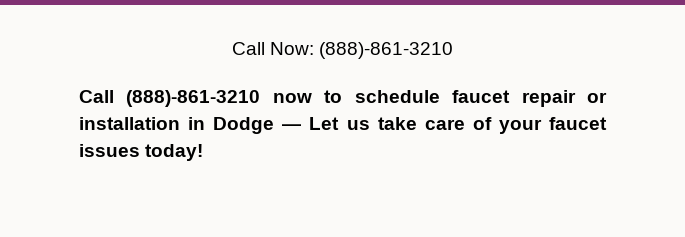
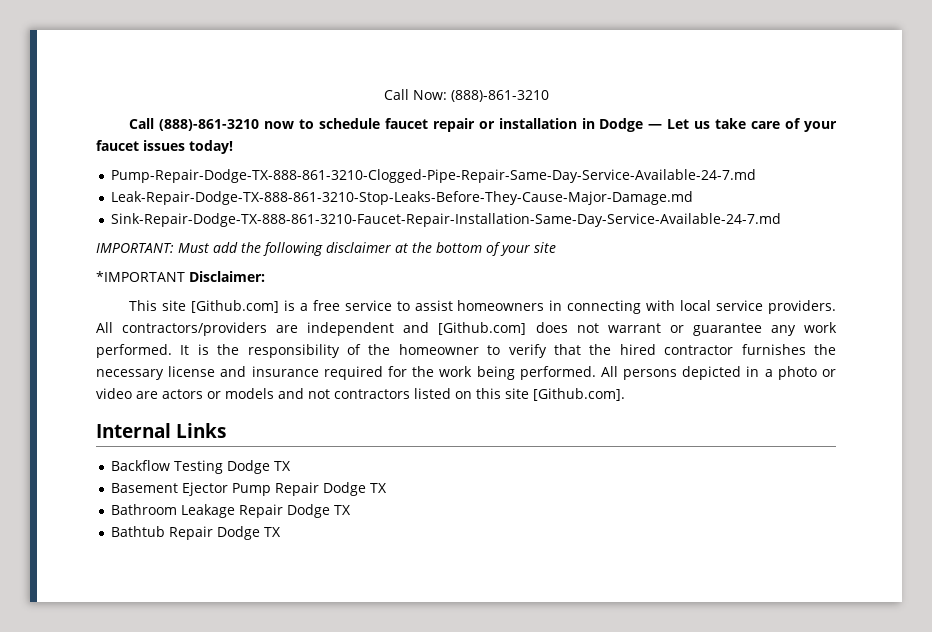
(204, 152) none -> [111,169,757,183] [111,191,694,205] [111,213,782,227] [96,242,556,256] [96,271,265,282] [129,300,836,314] [96,322,837,336] [96,344,836,358] [96,366,836,380] [96,388,625,401] [96,423,227,438] [111,460,292,474] [111,482,388,496] [111,504,352,518] [111,526,282,540] // Pump-Repair-Dodge-TX-888-861-3210-Clogged-Pipe-Repair-Same-Day-Service-Available-24-7.md // Leak-Repair-Dodge-TX-888-861-3210-Stop-Leaks-Before-They-Cause-Major-Damage.md // Sink-Repair-Dodge-TX-888-861-3210-Faucet-Repair-Installation-Same-Day-Service-Available-24-7.md // IMPORTANT: Must add the following disclaimer at the bottom of your site // *IMPORTANT Disclaimer: // This site [Github.com] is a free service to assist homeowners in connecting with local service providers. All contractors/providers are independent and [Github.com] does not warrant or guarantee any work performed. It is the responsibility of the homeowner to verify that the hired contractor furnishes the necessary license and insurance required for the work being performed. All persons depicted in a photo or video are actors or models and not contractors listed on this site [Github.com]. // Internal Links // Backflow Testing Dodge TX // Basement Ejector Pump Repair Dodge TX // Bathroom Leakage Repair Dodge TX // Bathtub Repair Dodge TX

